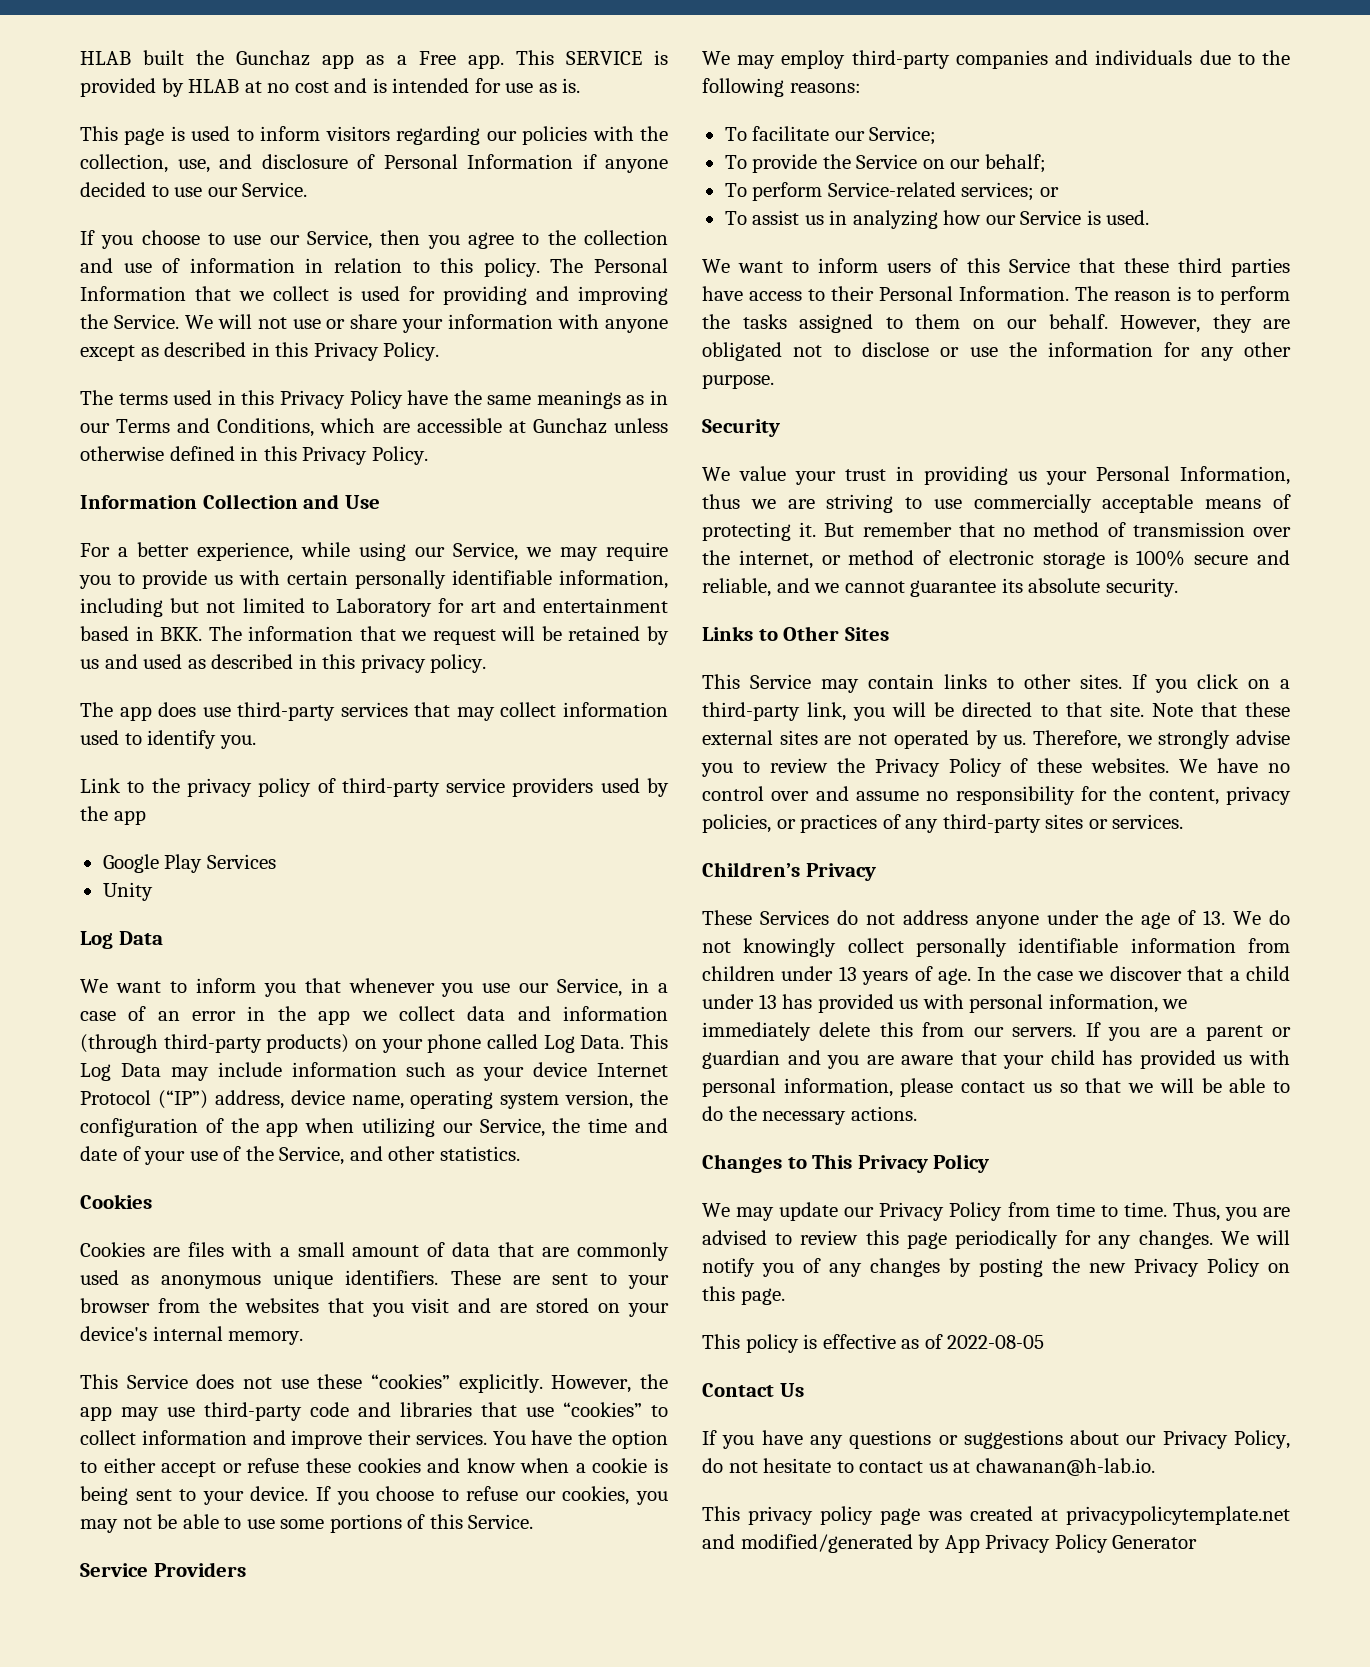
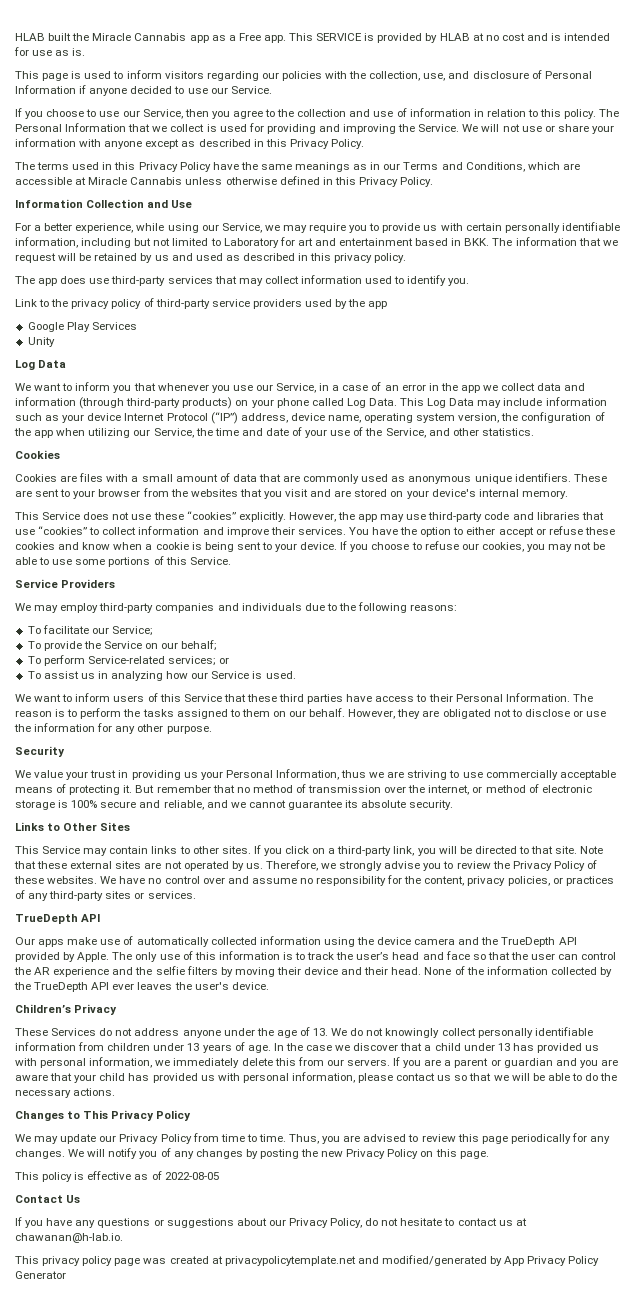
[236,50,311,66] Gunchaz -> [92,33,187,41] Miracle Cannabis
[532,418,607,434] Gunchaz -> [88,177,183,185] Miracle Cannabis
(1184, 821) none -> [15,914,101,924] [15,936,577,947] [15,951,617,962] [14,966,612,977] [14,982,269,992] // TrueDepth API // Our apps make use of automatically collected information using the device camera and the TrueDepth API provided by Apple. The only use of this information is to track the user’s head and face so that the user can control the AR experience and the selfie filters by moving their device and their head. None of the information collected by the TrueDepth API ever leaves the user's device.

